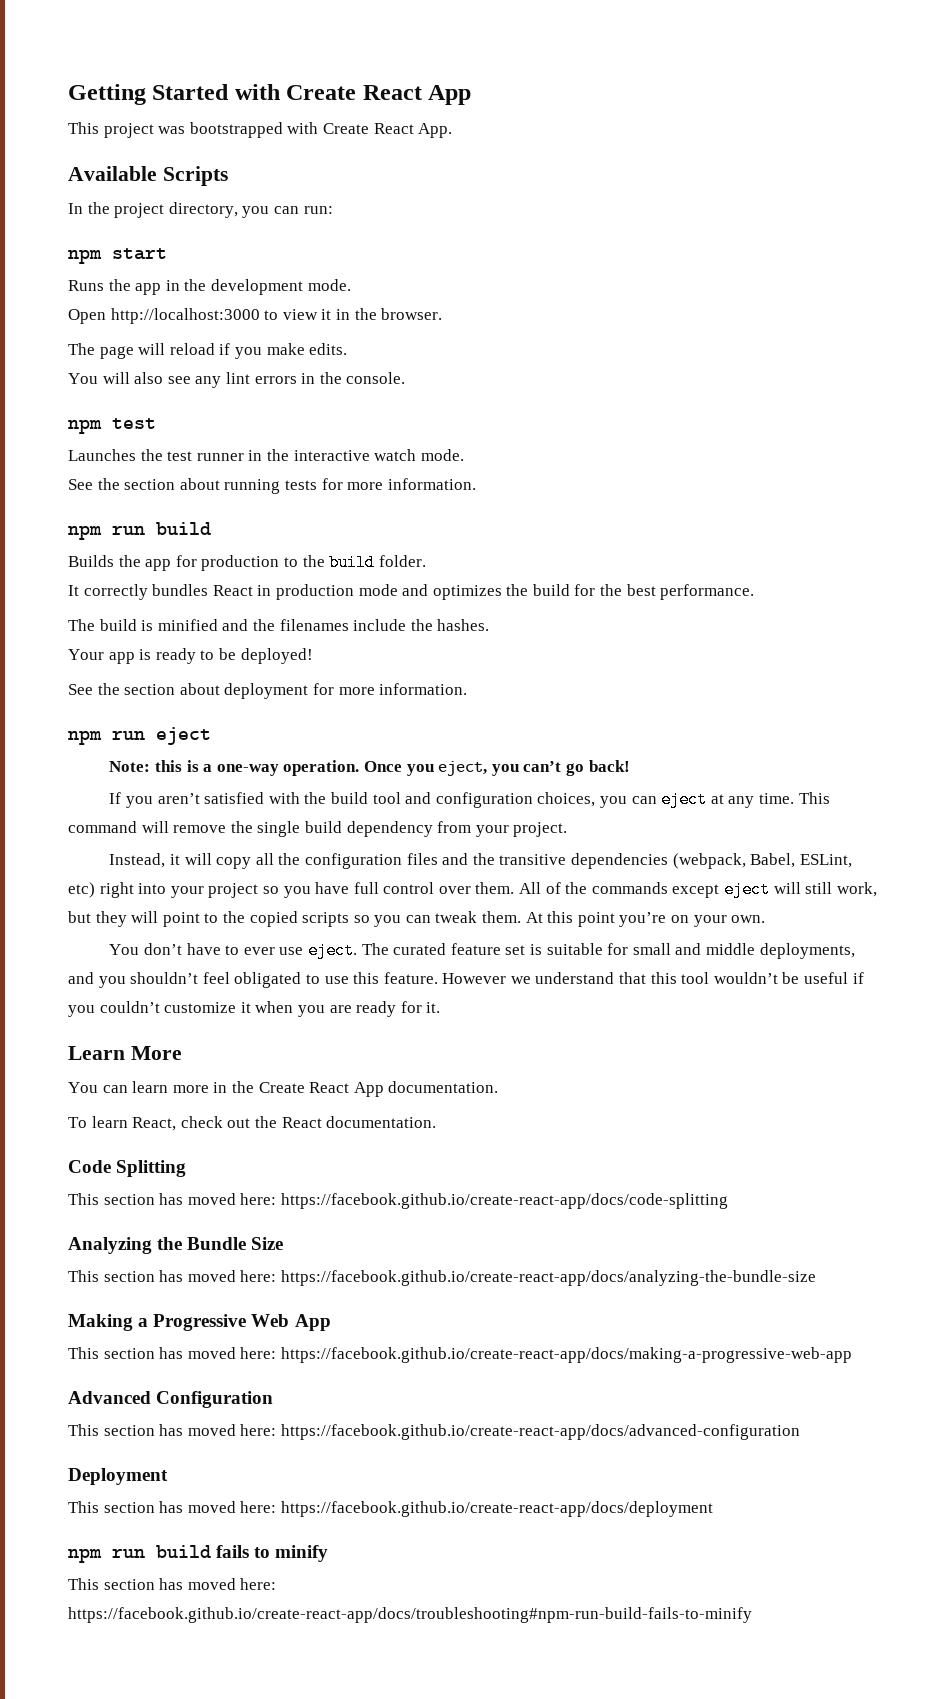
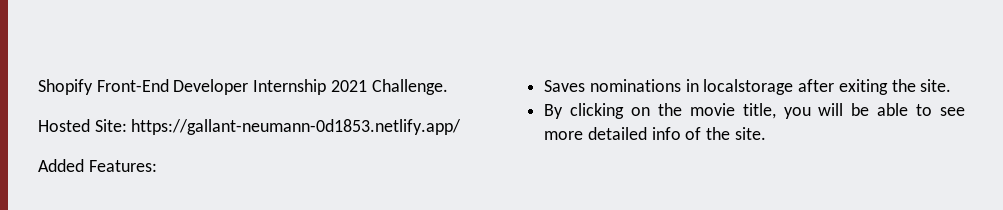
[68,84,472,105] [68,122,453,138] [68,166,228,186] [68,202,333,218] [68,248,167,264] [68,279,351,295] [68,308,443,324] [68,343,348,359] [68,372,406,388] [68,418,156,434] [68,449,464,461] [68,478,476,494] [68,522,211,540] [68,554,426,571] [68,584,755,600] [68,619,490,631] [68,648,313,664] [68,683,468,699] [68,727,211,745] [109,760,630,776] [109,791,830,808] [68,821,568,837] [109,853,852,869] [68,881,877,898] [68,911,766,927] [109,942,855,959] [68,972,864,988] [68,1001,441,1017] [68,1046,182,1060] [68,1081,499,1097] [68,1116,437,1131] [68,1160,187,1177] [68,1193,728,1209] [68,1237,284,1254] [68,1270,816,1286] [68,1314,331,1331] [68,1347,852,1363] [68,1391,274,1408] [68,1424,800,1440] [68,1468,168,1485] [68,1501,713,1517] [68,1545,329,1563] [68,1578,277,1590] [68,1607,752,1623] Getting Started with Create React App // This project was bootstrapped with Create React App. // Available Scripts // In the project directory, you can run: // npm start // Runs the app in the development mode. // Open http://localhost:3000 to view it in the browser. // The page will reload if you make edits. // You will also see any lint errors in the console. // npm test // Launches the test runner in the interactive watch mode. // See the section about running tests for more information. // npm run build // Builds the app for production to the build folder. // It correctly bundles React in production mode and optimizes the build for the best performance. // The build is minified and the filenames include the hashes. // Your app is ready to be deployed! // See the section about deployment for more information. // npm run eject // Note: this is a one-way operation. Once you eject, you can’t go back! // If you aren’t satisfied with the build tool and configuration choices, you can eject at any time. This command will remove the single build dependency from your project. // Instead, it will copy all the configuration files and the transitive dependencies (webpack, Babel, ESLint, etc) right into your project so you have full control over them. All of the commands except eject will still work, but they will point to the copied scripts so you can tweak them. At this point you’re on your own. // You don’t have to ever use eject. The curated feature set is suitable for small and middle deployments, and you shouldn’t feel obligated to use this feature. However we understand that this tool wouldn’t be useful if you couldn’t customize it when you are ready for it. // Learn More // You can learn more in the Create React App documentation. // To learn React, check out the React documentation. // Code Splitting // This section has moved here: https://facebook.github.io/create-react-app/docs/code-splitting // Analyzing the Bundle Size // This section has moved here: https://facebook.github.io/create-react-app/docs/analyzing-the-bundle-size // Making a Progressive Web App // This section has moved here: https://facebook.github.io/create-react-app/docs/making-a-progressive-web-app // Advanced Configuration // This section has moved here: https://facebook.github.io/create-react-app/docs/advanced-configuration // Deployment // This section has moved here: https://facebook.github.io/create-react-app/docs/deployment // npm run build fails to minify // This section has moved here: https://facebook.github.io/create-react-app/docs/troubleshooting#npm-run-build-fails-to-minify -> [38,79,448,95] [38,119,462,135] [38,159,157,172] [544,79,952,95] [544,103,965,119] [544,127,766,140] Shopify Front-End Developer Internship 2021 Challenge. // Hosted Site: https://gallant-neumann-0d1853.netlify.app/ // Added Features: // Saves nominations in localstorage after exiting the site. // By clicking on the movie title, you will be able to see more detailed info of the site.

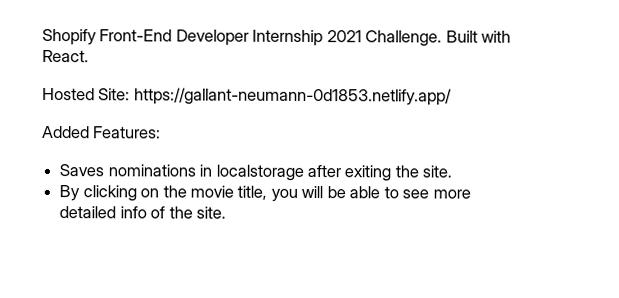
(448, 87) none -> [445,30,512,43] [42,49,89,63] Built with React.

